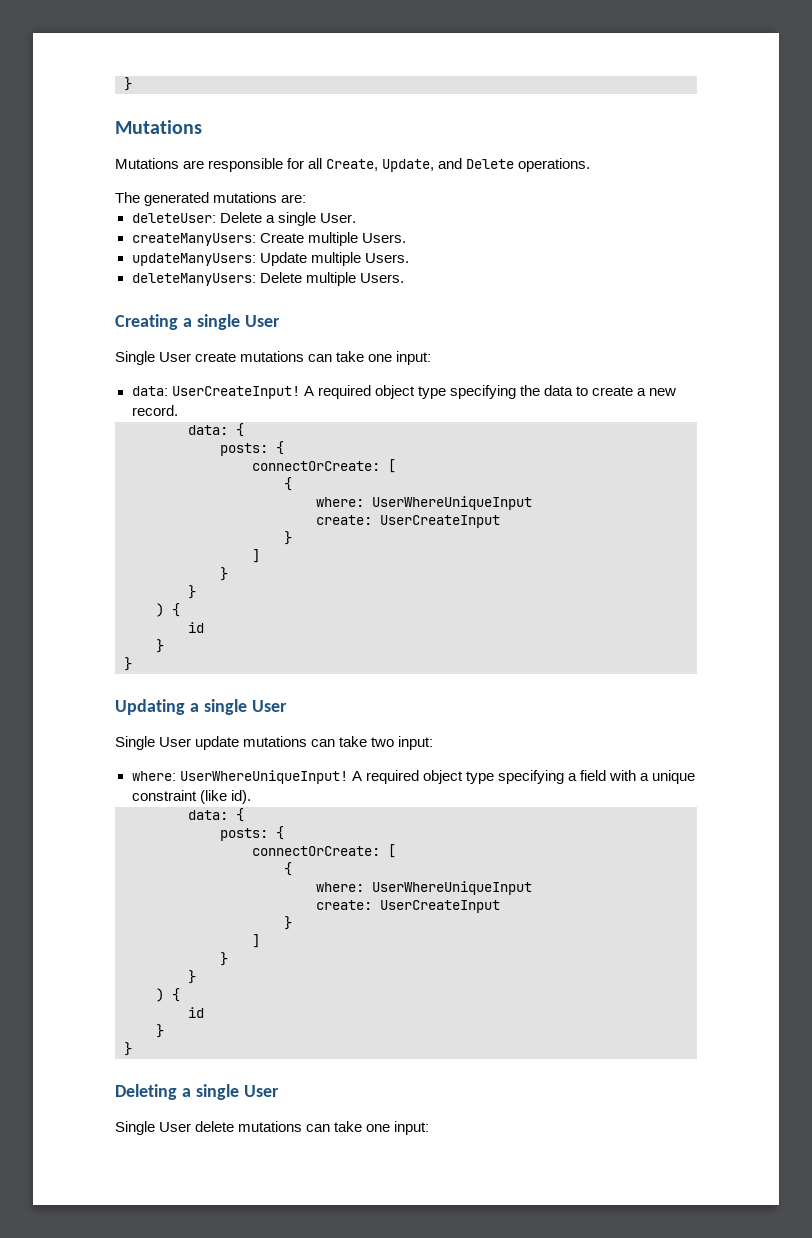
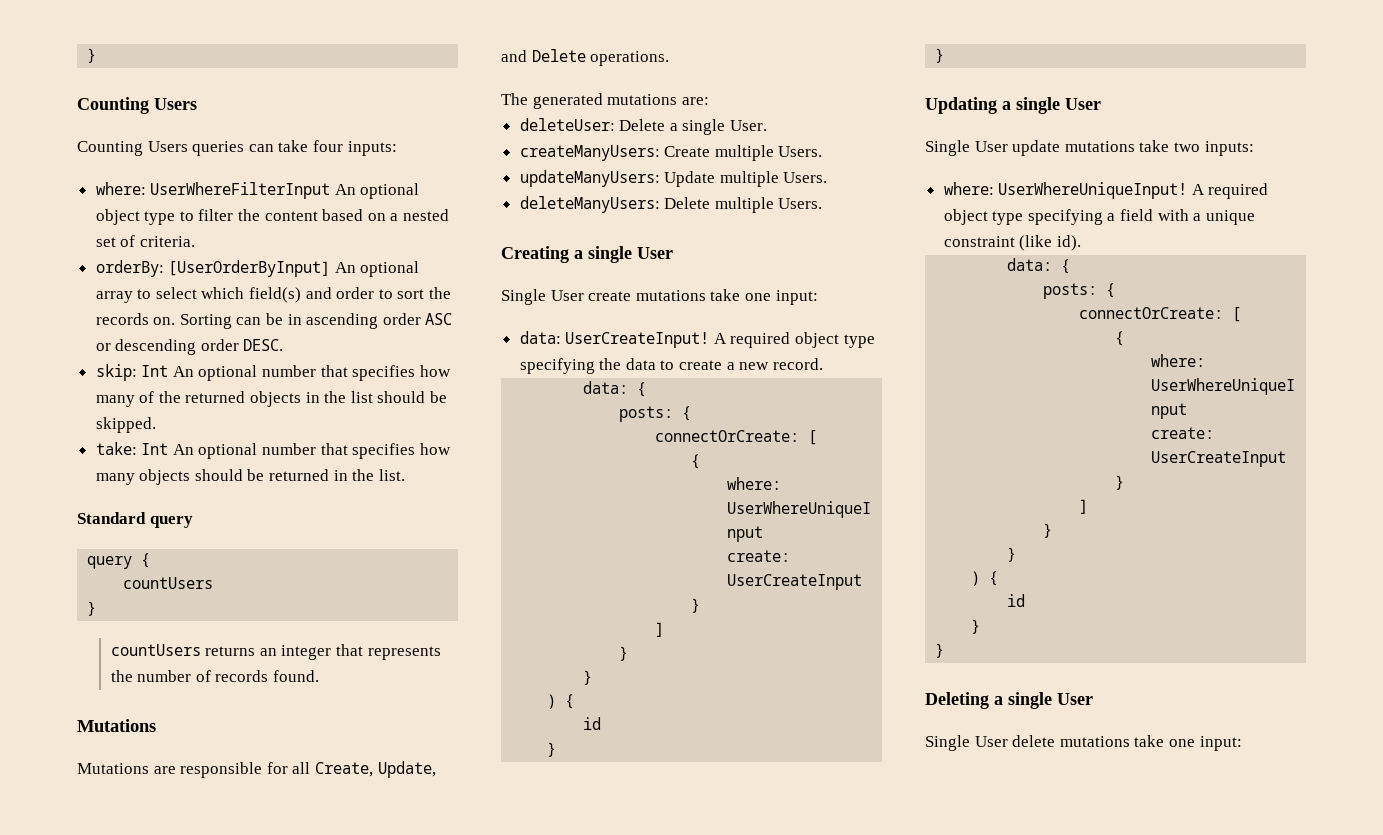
[124,77,132,91] } -> [87,48,97,63] [77,97,197,114] [77,140,397,156] [95,182,420,199] [95,209,450,225] [95,235,195,247] [95,260,420,277] [95,287,452,303] [95,313,453,329] [95,339,284,355] [95,364,451,381] [95,391,448,407] [95,417,156,433] [95,442,451,459] [95,469,405,485] [77,512,193,528] [87,553,151,569] [123,577,214,589] [87,601,97,616] [110,644,441,660] [110,670,320,682] } // Counting Users // Counting Users queries can take four inputs: // where: UserWhereFilterInput An optional object type to filter the content based on a nested set of criteria. // orderBy: [UserOrderByInput] An optional array to select which field(s) and order to sort the records on. Sorting can be in ascending order ASC or descending order DESC. // skip: Int An optional number that specifies how many of the returned objects in the list should be skipped. // take: Int An optional number that specifies how many objects should be returned in the list. // Standard query // query { // countUsers // } // countUsers returns an integer that represents the number of records found.
[308,354,333,362] can -> (706, 295) none
[311,739,336,747] can -> (1135, 146) none
[398,736,434,750] input: -> [1204,141,1254,156] inputs:
[306,1124,331,1132] can -> (1130, 741) none

